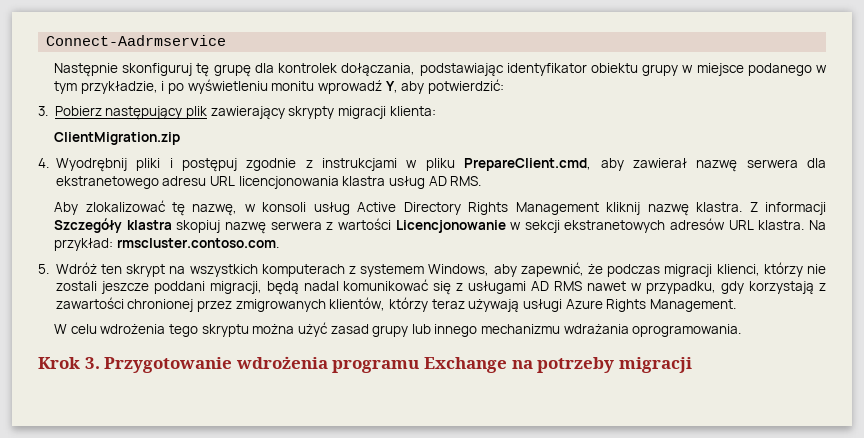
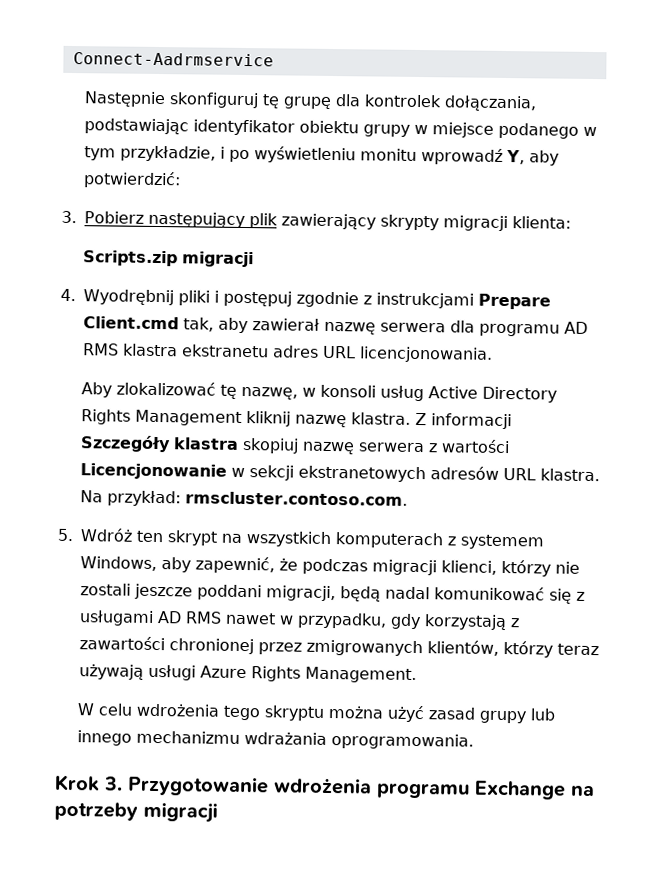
[54,132,181,145] ClientMigration.zip -> [83,250,255,268] Scripts.zip migracji
[406,158,592,171] w pliku PrepareClient.cmd, -> [478,293,551,310] [83,316,214,332] Prepare Client.cmd tak,
[55,176,482,189] ekstranetowego adresu URL licencjonowania klastra usług AD RMS. -> [479,321,588,337] [83,343,493,363] programu AD RMS klastra ekstranetu adres URL licencjonowania.

